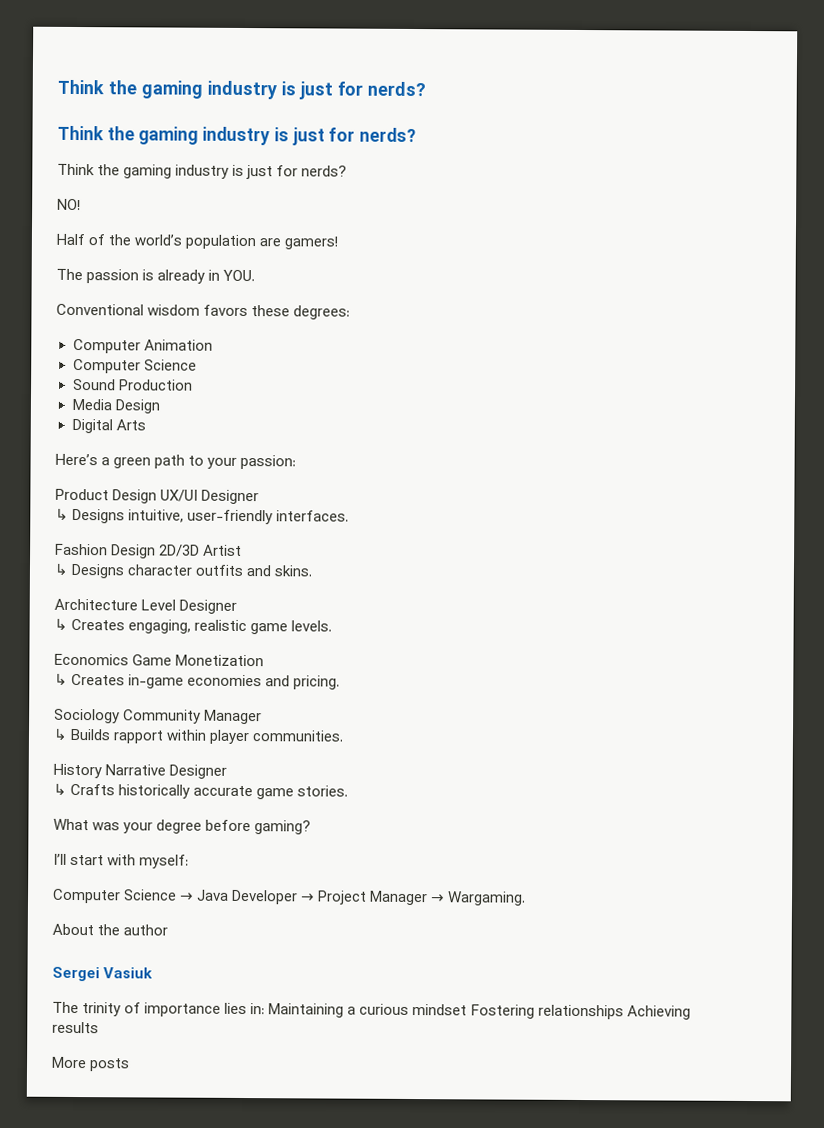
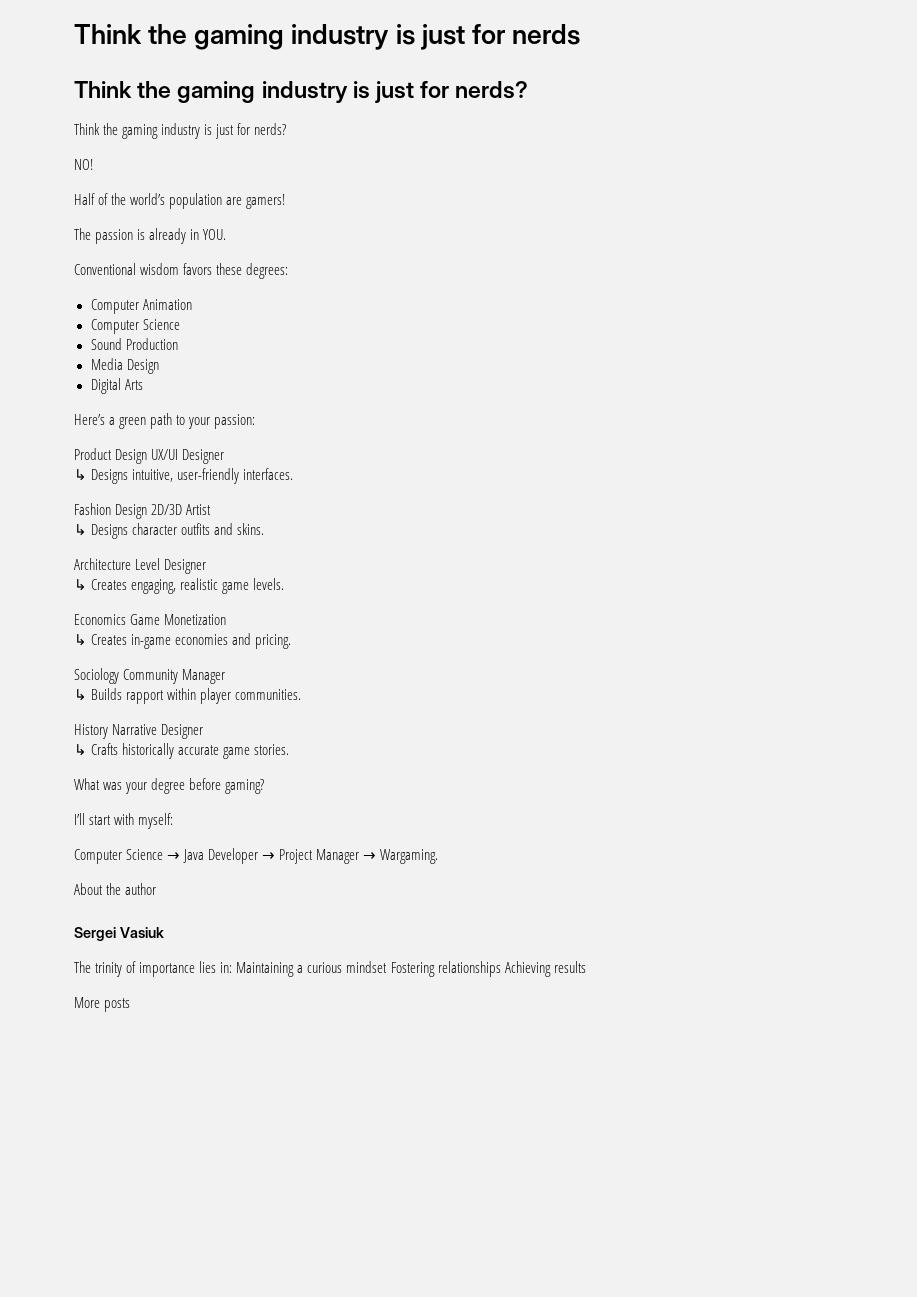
[57,79,426,100] Think the gaming industry is just for nerds? -> [74,24,581,50] Think the gaming industry is just for nerds

